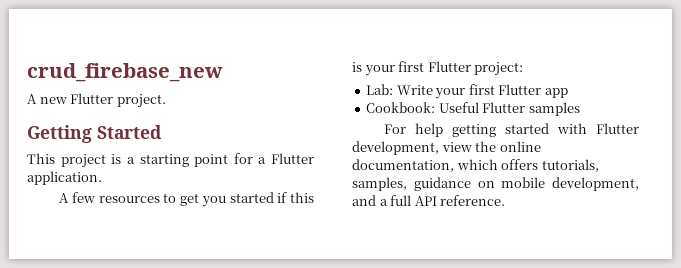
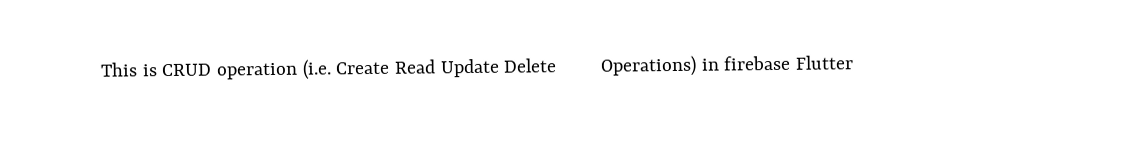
[27,63,223,82] [27,93,166,108] [27,125,162,143] [27,153,314,168] [27,171,102,185] [59,192,315,207] [352,61,524,76] [366,84,568,99] [366,102,580,116] [384,123,639,137] [352,141,541,155] [352,159,599,172] [352,177,639,191] [352,195,506,206] crud_firebase_new // A new Flutter project. // Getting Started // This project is a starting point for a Flutter application. // A few resources to get you started if this is your first Flutter project: // Lab: Write your first Flutter app // Cookbook: Useful Flutter samples // For help getting started with Flutter development, view the online documentation, which offers tutorials, samples, guidance on mobile development, and a full API reference. -> [100,55,855,80] This is CRUD operation (i.e. Create Read Update Delete Operations) in firebase Flutter

